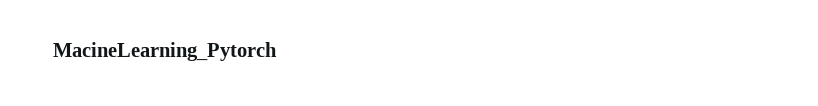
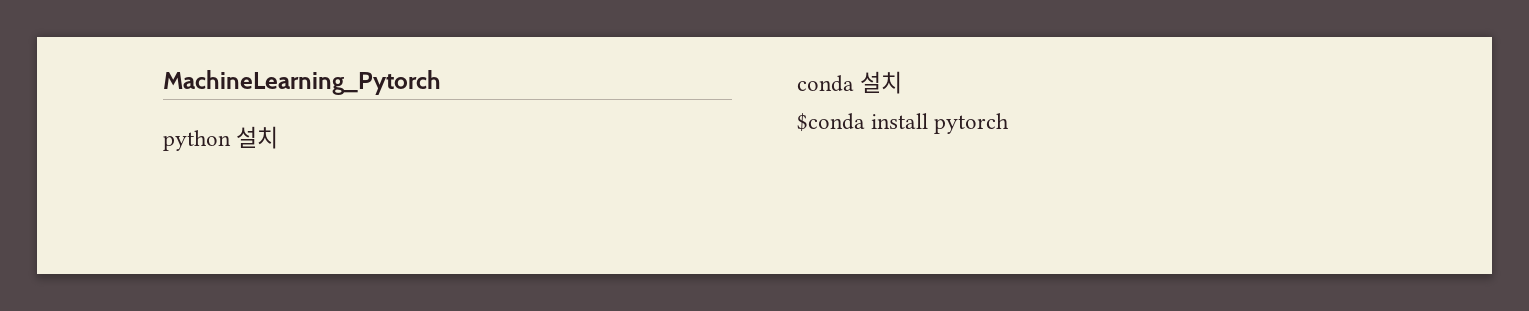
[53,42,277,61] MacineLearning_Pytorch -> [163,70,441,95] [163,126,279,151] [797,71,903,94] [797,113,1010,134] MachineLearning_Pytorch // python 설치 // conda 설치 // $conda install pytorch

